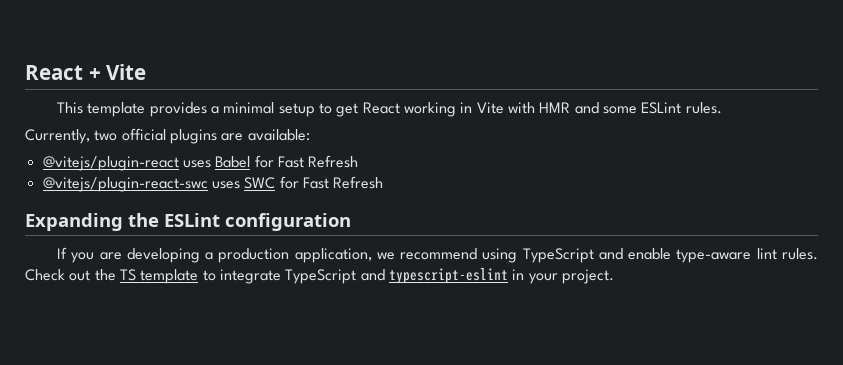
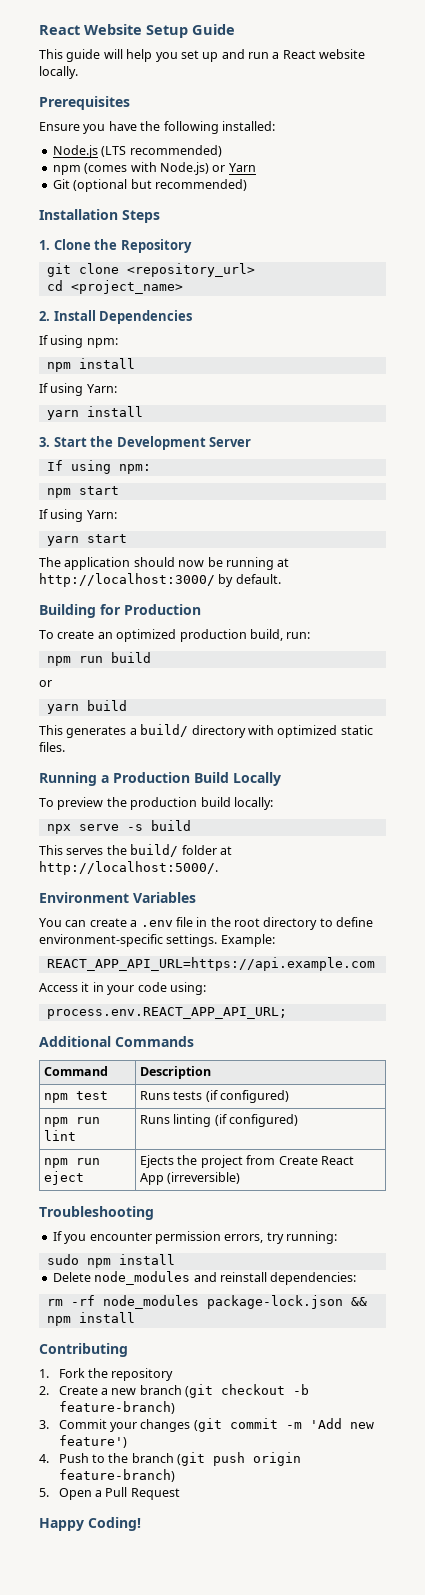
[25,64,147,80] [57,102,722,117] [25,128,310,144] [42,155,359,171] [42,176,384,192] [25,213,351,231] [57,247,819,263] [25,268,614,284] React + Vite // This template provides a minimal setup to get React working in Vite with HMR and some ESLint rules. // Currently, two official plugins are available: // @vitejs/plugin-react uses Babel for Fast Refresh // @vitejs/plugin-react-swc uses SWC for Fast Refresh // Expanding the ESLint configuration // If you are developing a production application, we recommend using TypeScript and enable type-aware lint rules. Check out the TS template to integrate TypeScript and typescript-eslint in your project. -> [39,24,235,38] [39,49,366,62] [39,66,78,79] [39,96,130,110] [39,121,275,134] [52,145,222,158] [52,162,256,175] [52,179,247,192] [39,209,160,223] [39,239,192,253] [46,263,255,277] [46,280,183,294] [39,310,193,324] [39,335,118,348] [46,358,135,372] [39,383,117,396] [46,406,143,420] [39,436,252,450] [46,460,151,474] [46,486,119,498] [39,509,117,522] [46,534,127,546] [39,557,290,570] [39,573,281,587] [39,604,201,618] [39,629,311,642] [46,652,151,666] [39,680,52,687] [46,700,127,714] [39,724,373,738] [39,742,65,752] [39,772,281,786] [39,797,273,810] [46,820,191,834] [39,844,232,857] [39,861,218,875] [39,892,196,903] [39,917,374,930] [39,934,275,947] [46,957,375,971] [39,982,206,995] [46,1007,287,1019] [39,1036,194,1047] [44,1066,109,1076] [140,1066,212,1079] [44,1091,109,1103] [140,1090,290,1103] [44,1117,101,1127] [44,1130,77,1141] [140,1114,299,1127] [44,1158,101,1168] [44,1171,85,1185] [140,1155,354,1168] [140,1172,241,1185] [39,1206,154,1220] [52,1231,337,1244] [46,1254,175,1268] [52,1271,357,1285] [46,1295,367,1309] [46,1312,135,1326] [39,1343,128,1357] [39,1368,174,1381] [39,1384,310,1398] [58,1401,175,1414] [39,1418,374,1432] [58,1435,127,1448] [39,1452,302,1466] [58,1469,175,1482] [39,1487,180,1500] [39,1517,141,1531] React Website Setup Guide // This guide will help you set up and run a React website locally. // Prerequisites // Ensure you have the following installed: // Node.js (LTS recommended) // npm (comes with Node.js) or Yarn // Git (optional but recommended) // Installation Steps // 1. Clone the Repository // git clone <repository_url> // cd <project_name> // 2. Install Dependencies // If using npm: // npm install // If using Yarn: // yarn install // 3. Start the Development Server // If using npm: // npm start // If using Yarn: // yarn start // The application should now be running at http://localhost:3000/ by default. // Building for Production // To create an optimized production build, run: // npm run build // or // yarn build // This generates a build/ directory with optimized static files. // Running a Production Build Locally // To preview the production build locally: // npx serve -s build // This serves the build/ folder at http://localhost:5000/. // Environment Variables // You can create a .env file in the root directory to define environment-specific settings. Example: // REACT_APP_API_URL=https://api.example.com // Access it in your code using: // process.env.REACT_APP_API_URL; // Additional Commands // Command | Description // npm test | Runs tests (if configured) // npm run lint | Runs linting (if configured) // npm run eject | Ejects the project from Create React App (irreversible) // Troubleshooting // If you encounter permission errors, try running: // sudo npm install // Delete node_modules and reinstall dependencies: // rm -rf node_modules package-lock.json && npm install // Contributing // 1. Fork the repository // 2. Create a new branch (git checkout -b feature-branch) // 3. Commit your changes (git commit -m 'Add new feature') // 4. Push to the branch (git push origin feature-branch) // 5. Open a Pull Request // Happy Coding!

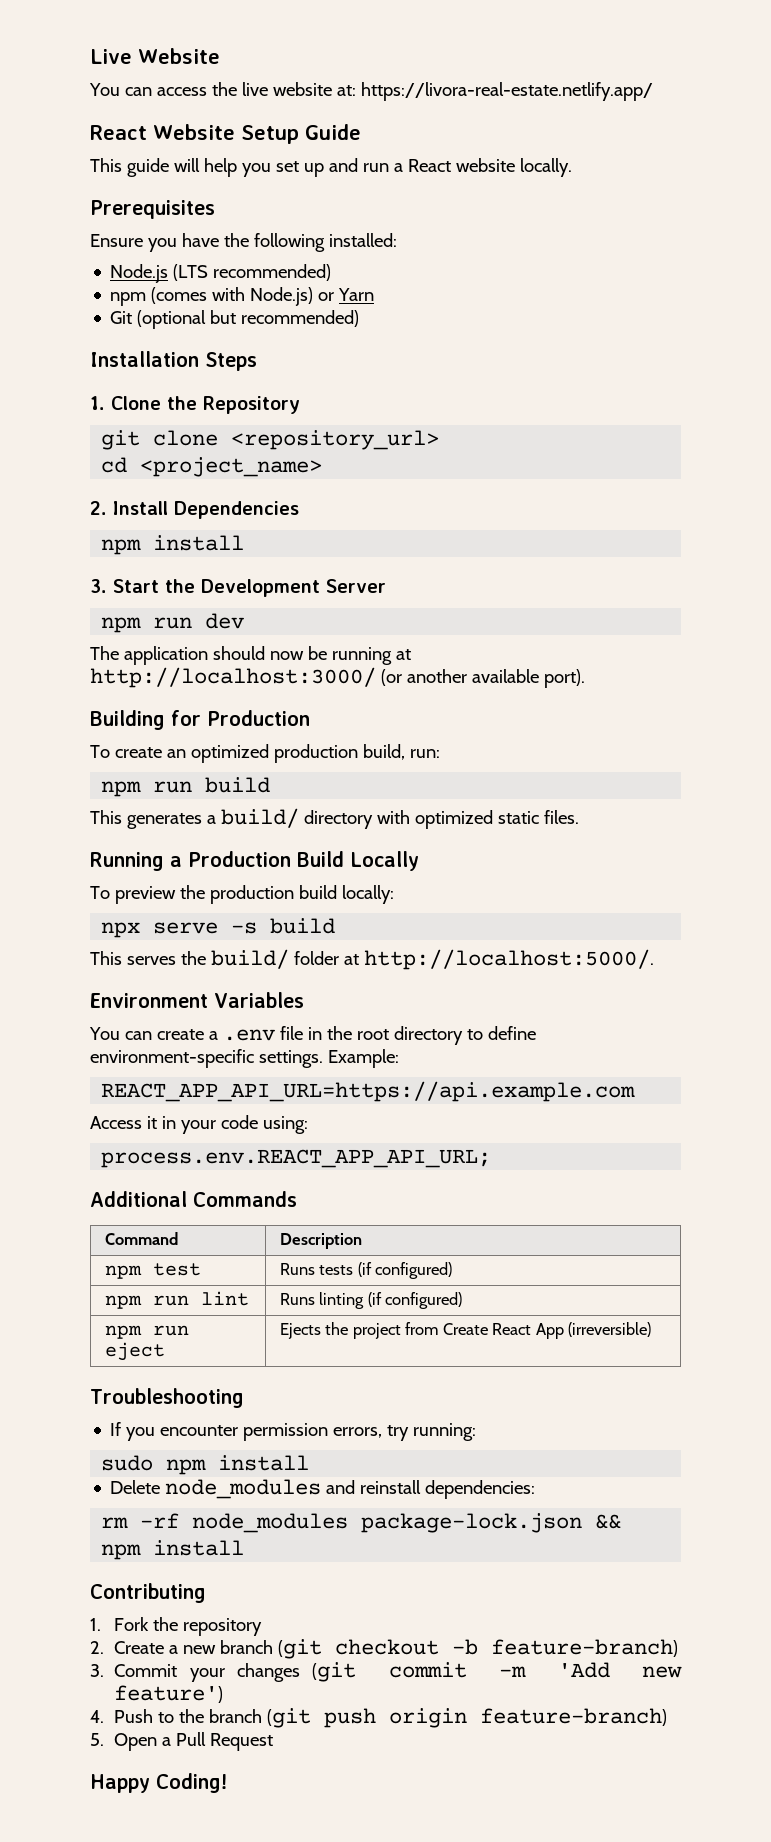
(39, 30) none -> [90,48,220,64] [89,82,653,101] Live Website // You can access the live website at: https://livora-real-estate.netlify.app/ //
[39,335,118,348] [46,358,135,372] [39,383,117,396] [46,406,143,420] // If using npm: // npm install // If using Yarn: // yarn install -> [101,535,245,555] // npm install
[46,460,151,474] [46,486,119,498] [39,509,117,522] [46,534,127,546] If using npm: // npm start // If using Yarn: // yarn start -> [101,613,245,633] npm run dev
[218,574,281,587] by default. -> [380,669,585,688] (or another available port).
[39,680,52,687] [46,700,127,714] // or // yarn build -> (271, 785) none

